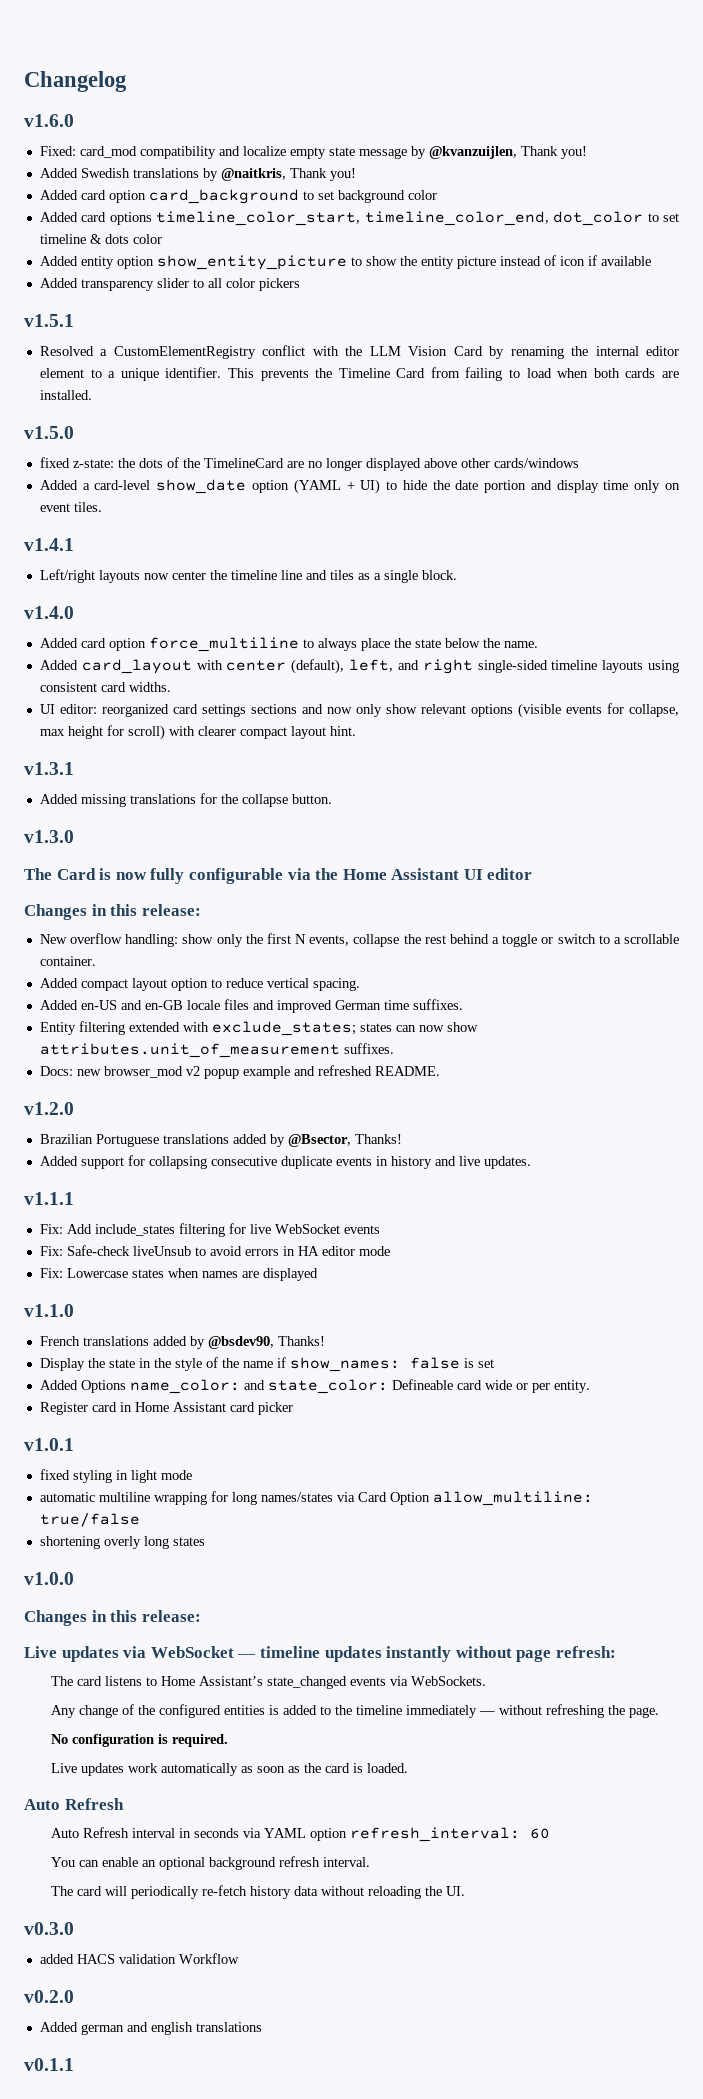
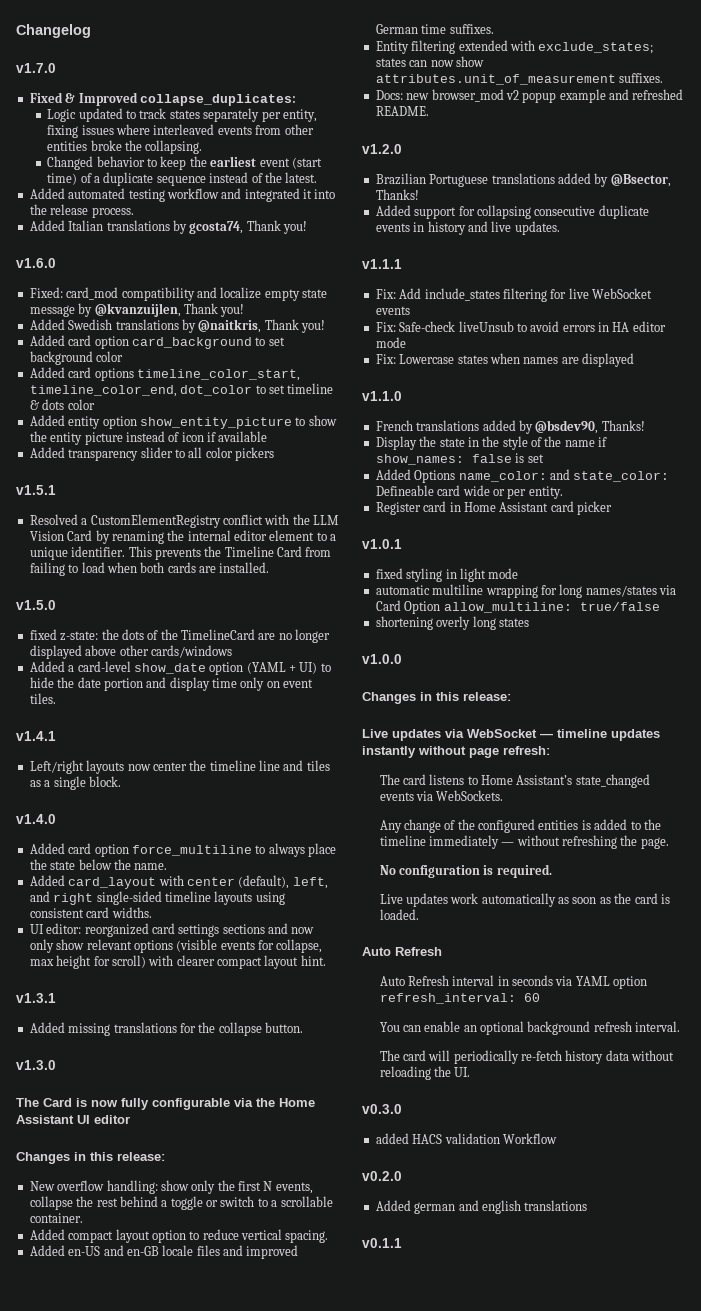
(127, 81) none -> [16,63,56,73] [29,92,296,106] [47,108,317,122] [47,124,314,138] [47,140,203,154] [47,156,322,170] [47,172,318,186] [29,188,336,202] [29,204,134,218] [29,220,307,234] // v1.7.0 // Fixed & Improved collapse_duplicates: // Logic updated to track states separately per entity, fixing issues where interleaved events from other entities broke the collapsing. // Changed behavior to keep the earliest event (start time) of a duplicate sequence instead of the latest. // Added automated testing workflow and integrated it into the release process. // Added Italian translations by gcosta74, Thank you!

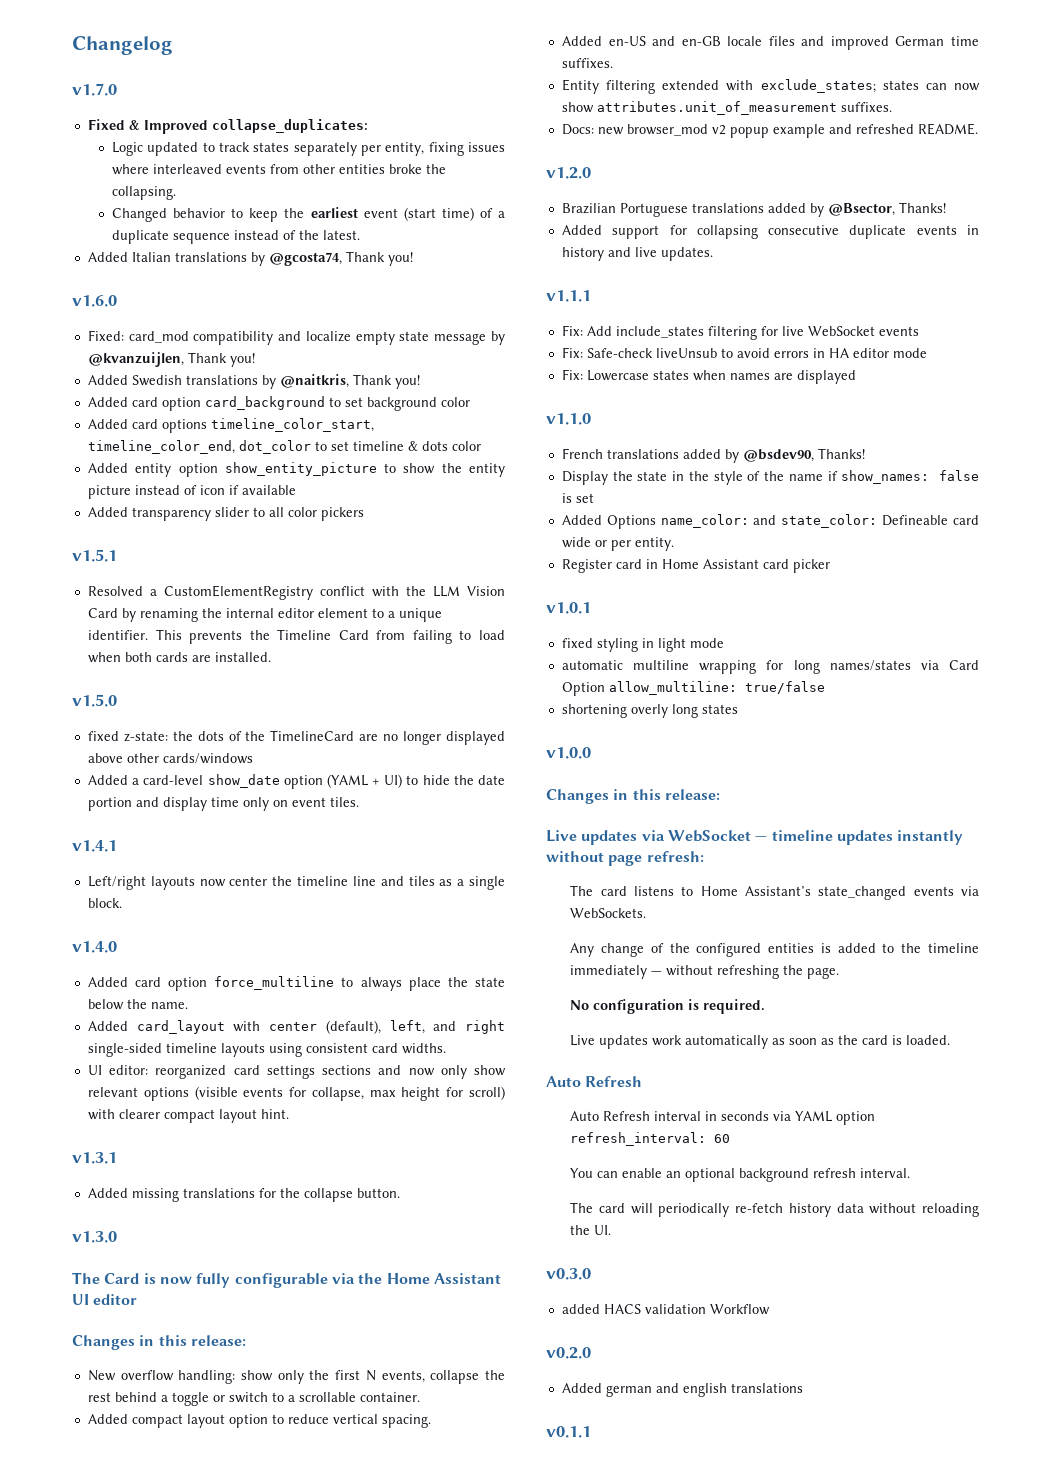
[29,188,336,202] [29,204,134,218] // Added automated testing workflow and integrated it into the release process. -> (361, 235) none
[189,221,244,234] gcosta74, -> [268,252,342,266] @gcosta74,

